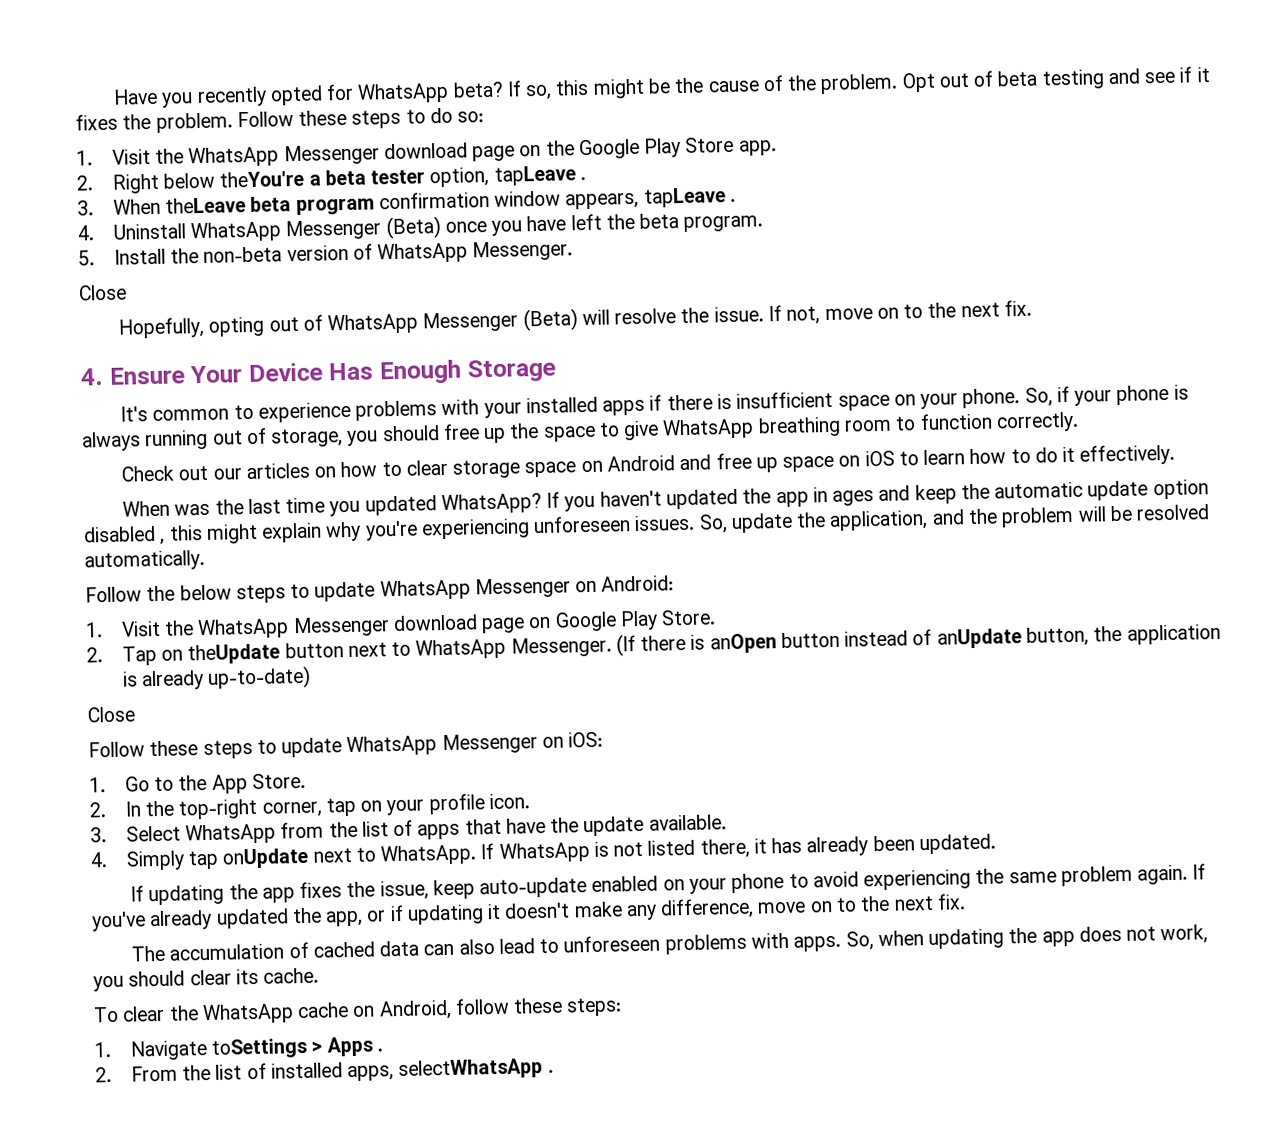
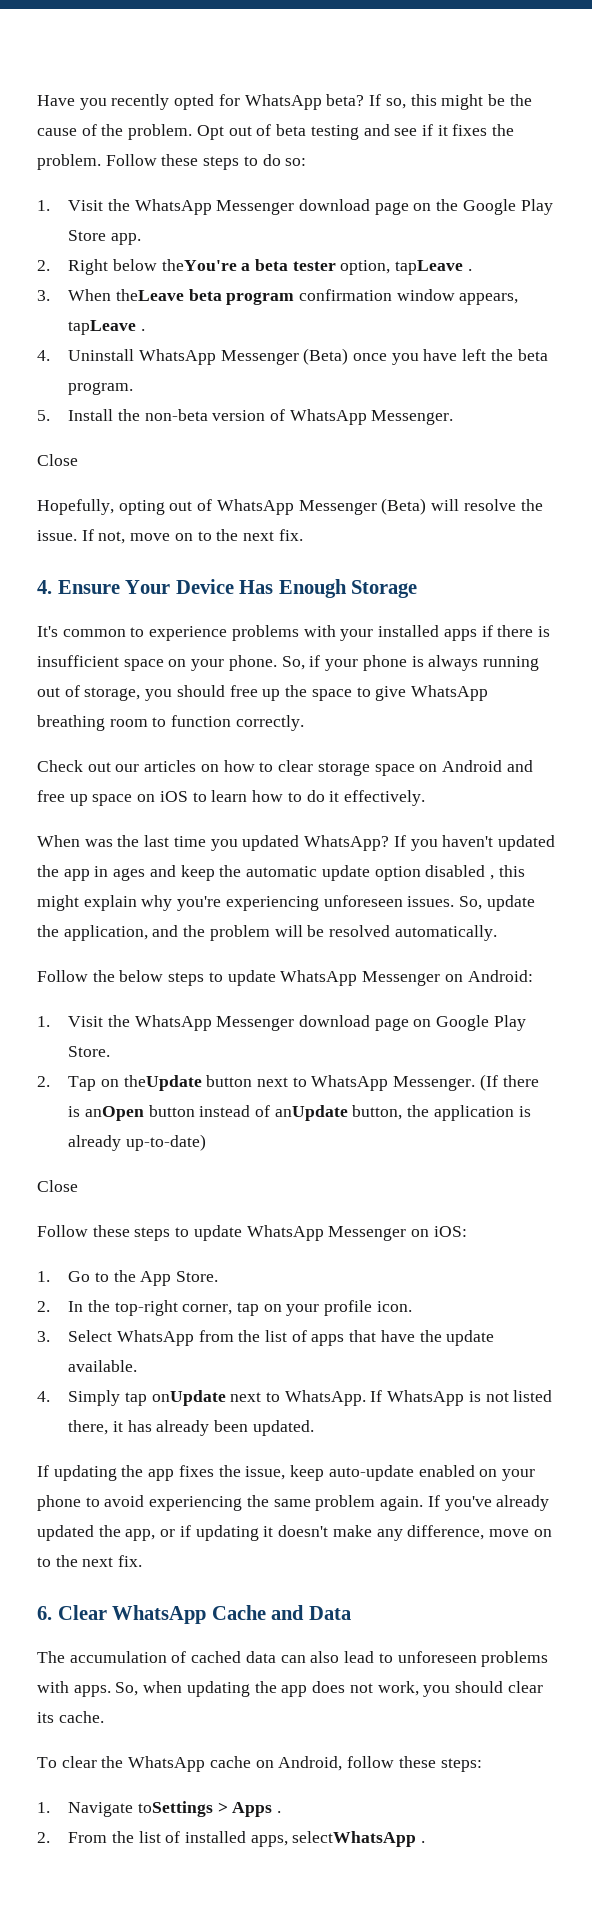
(966, 901) none -> [37,1605,351,1624] // 6. Clear WhatsApp Cache and Data

